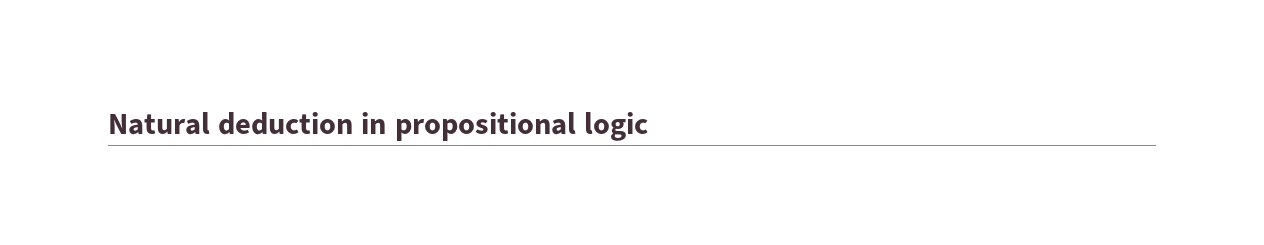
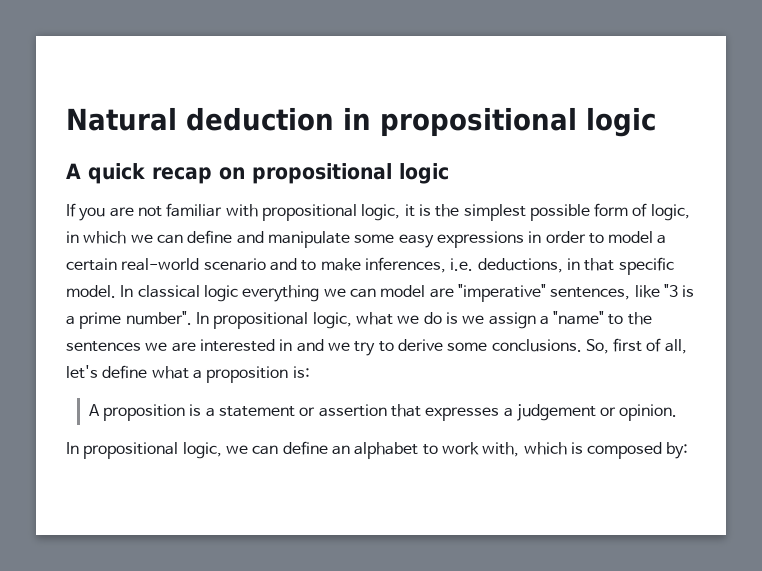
(648, 126) none -> [66,163,449,184] [66,203,690,221] [66,230,667,248] [66,257,674,275] [66,284,695,302] [66,311,652,329] [66,338,687,356] [66,365,310,383] [88,404,678,421] [66,441,689,459] // A quick recap on propositional logic // If you are not familiar with propositional logic, it is the simplest possible form of logic, in which we can define and manipulate some easy expressions in order to model a certain real-world scenario and to make inferences, i.e. deductions, in that specific model. In classical logic everything we can model are "imperative" sentences, like "3 is a prime number". In propositional logic, what we do is we assign a "name" to the sentences we are interested in and we try to derive some conclusions. So, first of all, let's define what a proposition is: // A proposition is a statement or assertion that expresses a judgement or opinion. // In propositional logic, we can define an alphabet to work with, which is composed by:

